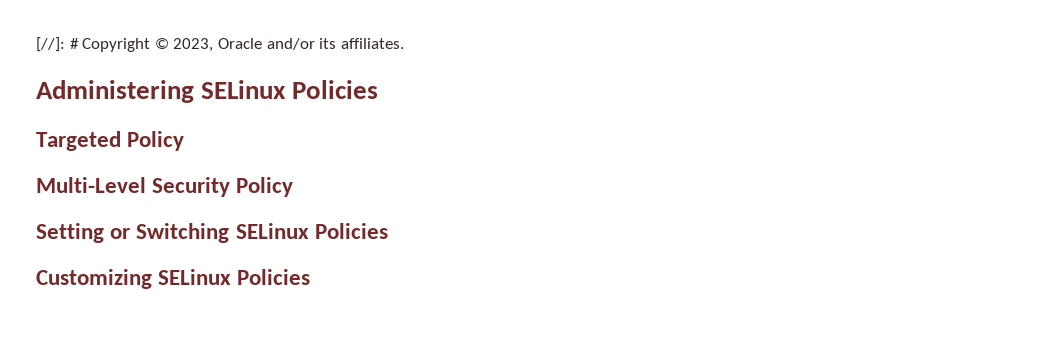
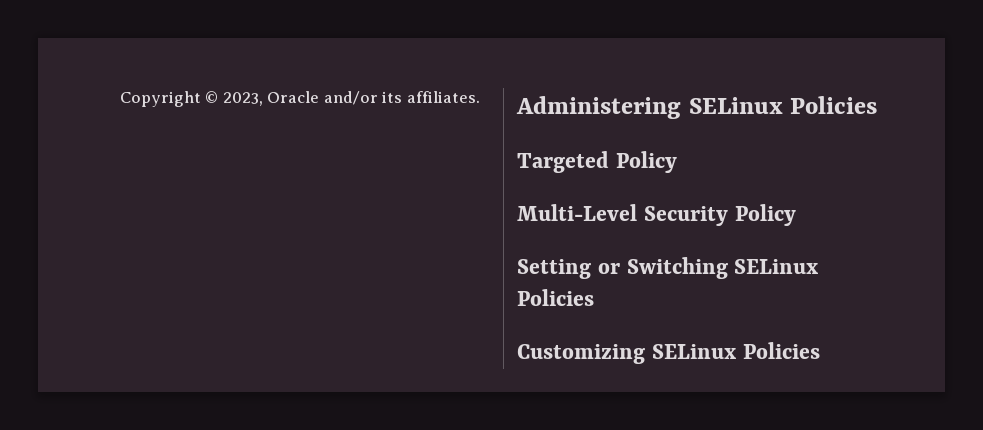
[36,37,79,52] [//]: # -> (120, 99) none

